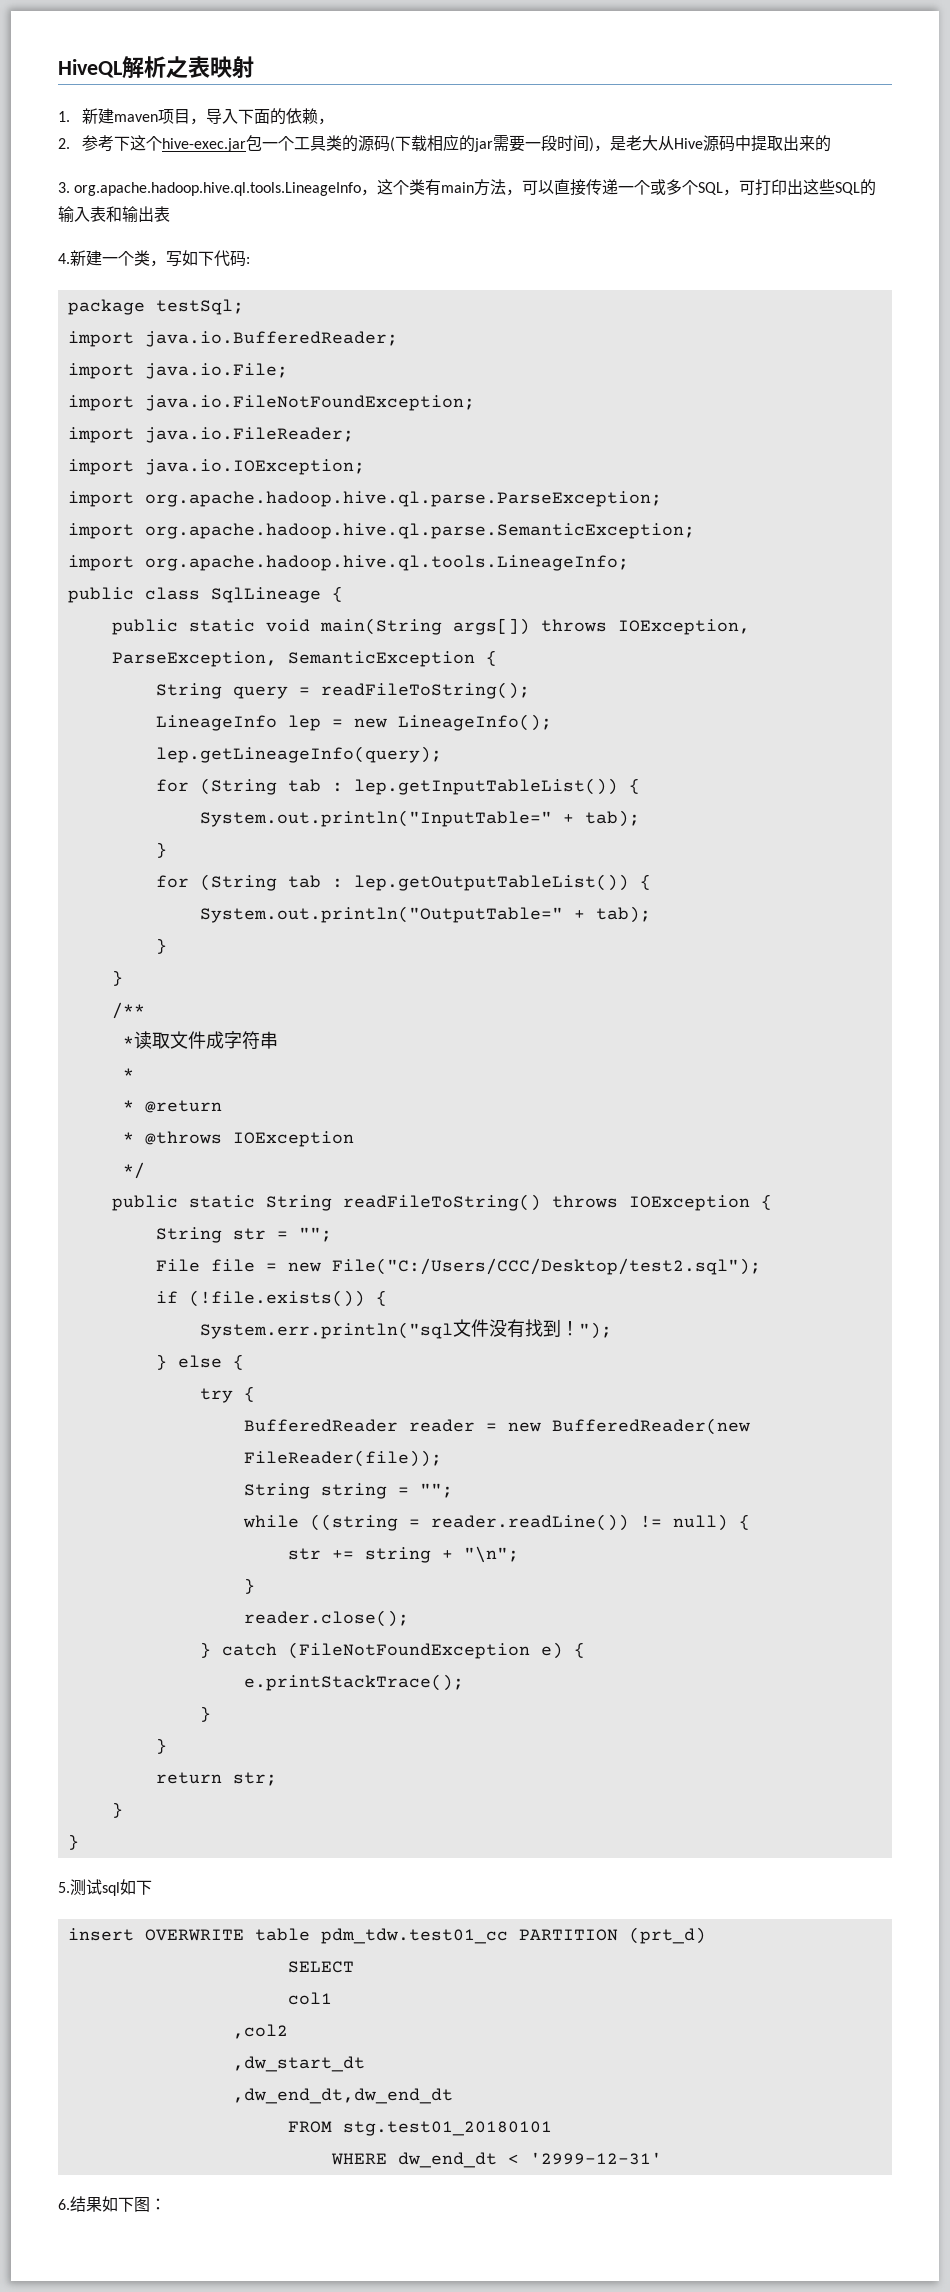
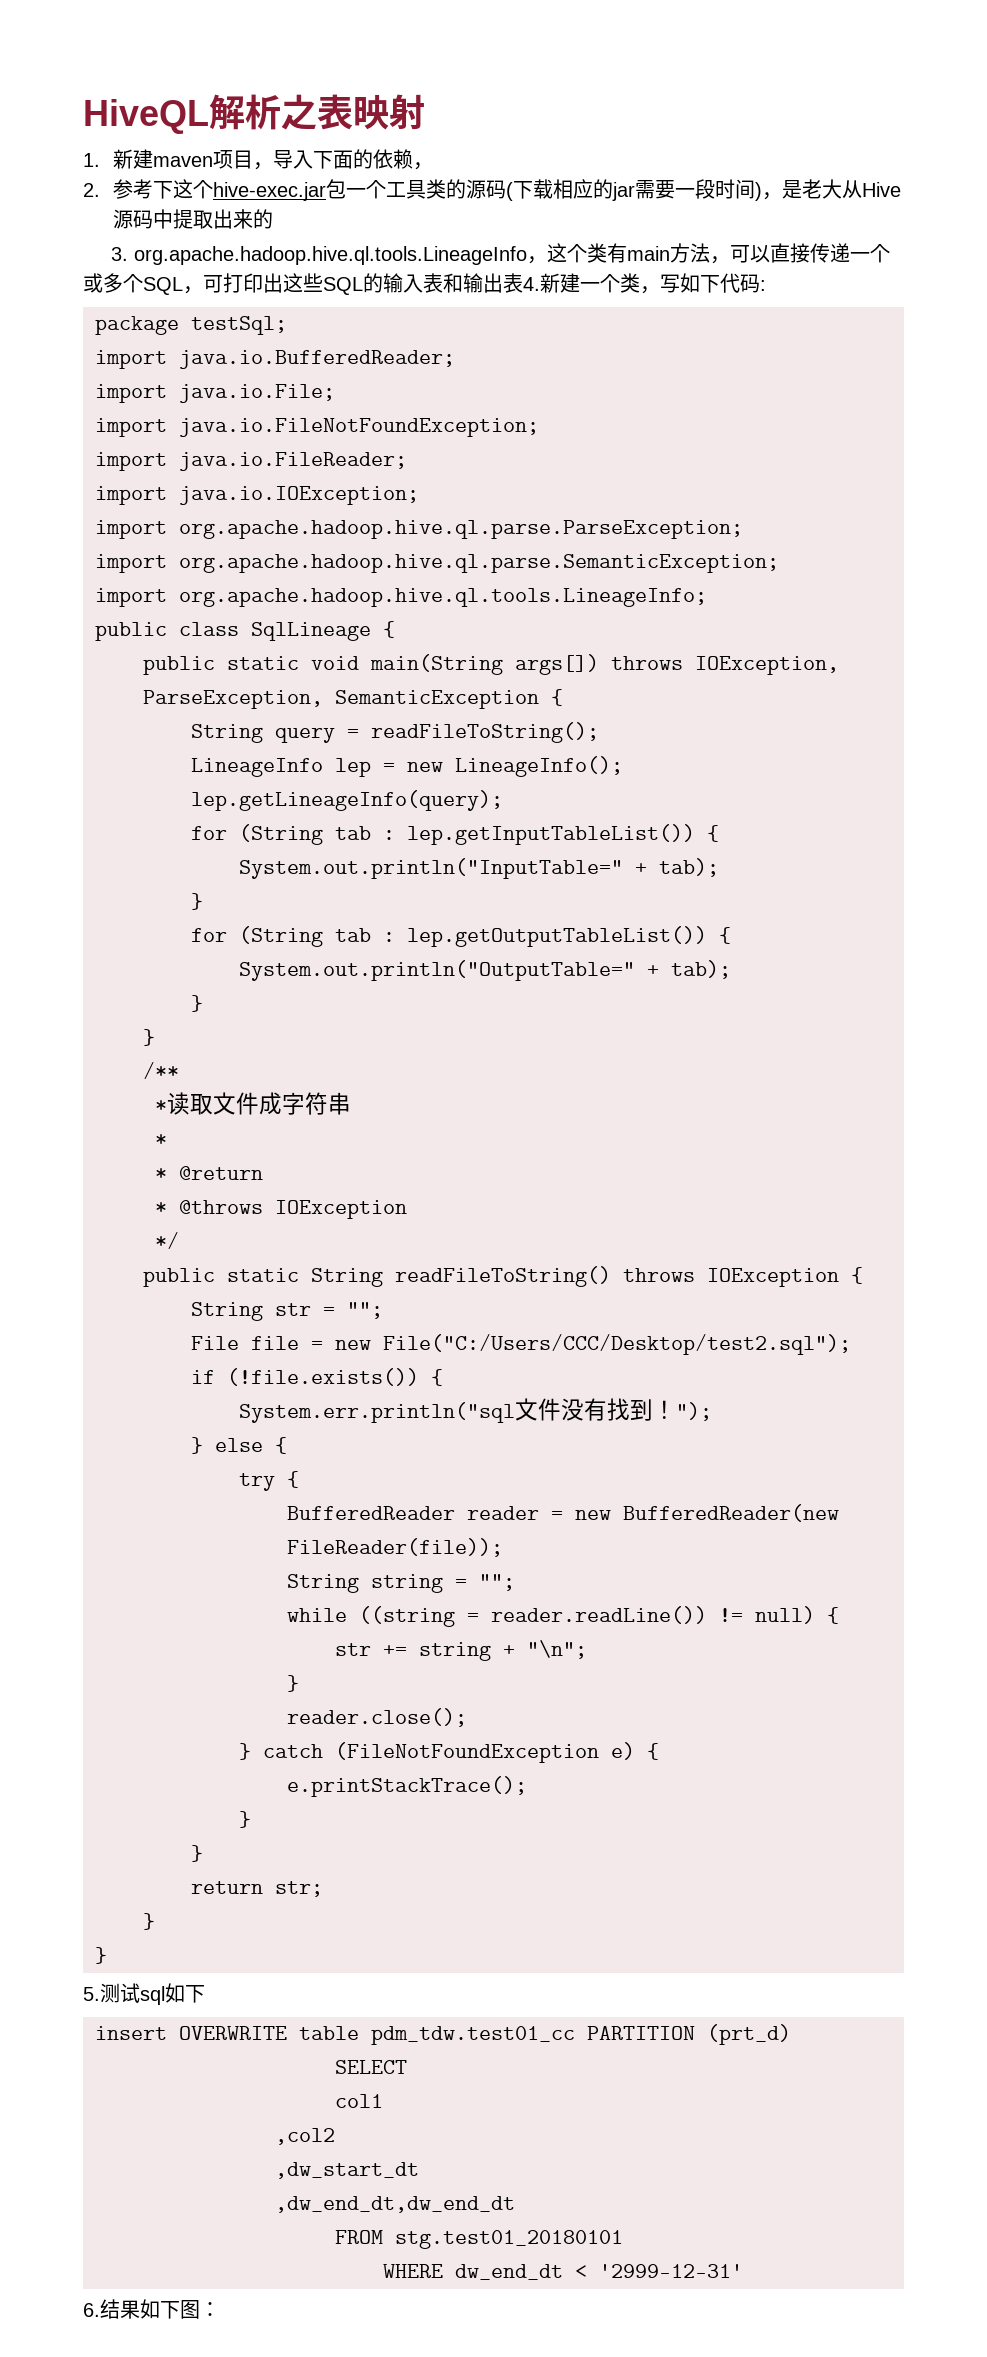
(170, 214) // -> (523, 283) none

